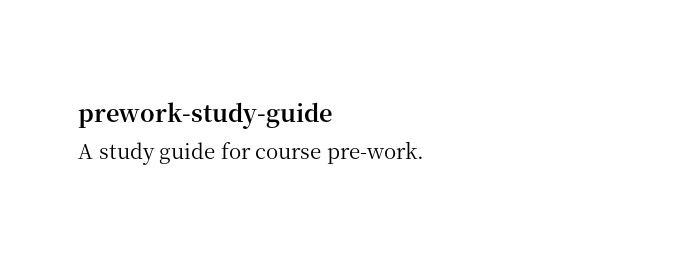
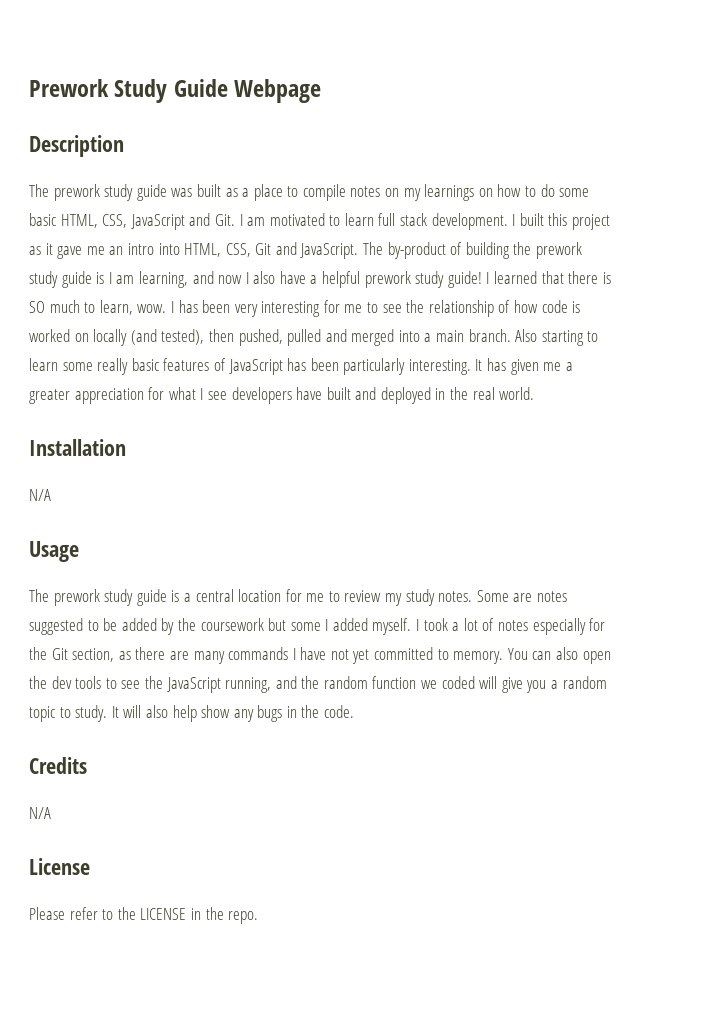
[78,102,332,129] [78,141,424,165] prework-study-guide // A study guide for course pre-work. -> [29,79,322,103] [29,135,124,157] [29,184,590,201] [29,213,611,230] [29,242,583,259] [29,271,611,288] [29,300,581,317] [29,329,599,346] [29,358,573,375] [29,387,535,404] [29,439,126,456] [29,489,51,501] [29,541,79,562] [29,589,568,606] [29,618,606,635] [29,647,611,664] [29,676,607,693] [29,705,355,722] [29,757,87,774] [29,807,51,819] [29,858,90,875] [29,907,259,924] Prework Study Guide Webpage // Description // The prework study guide was built as a place to compile notes on my learnings on how to do some basic HTML, CSS, JavaScript and Git. I am motivated to learn full stack development. I built this project as it gave me an intro into HTML, CSS, Git and JavaScript. The by-product of building the prework study guide is I am learning, and now I also have a helpful prework study guide! I learned that there is SO much to learn, wow. I has been very interesting for me to see the relationship of how code is worked on locally (and tested), then pushed, pulled and merged into a main branch. Also starting to learn some really basic features of JavaScript has been particularly interesting. It has given me a greater appreciation for what I see developers have built and deployed in the real world. // Installation // N/A // Usage // The prework study guide is a central location for me to review my study notes. Some are notes suggested to be added by the coursework but some I added myself. I took a lot of notes especially for the Git section, as there are many commands I have not yet committed to memory. You can also open the dev tools to see the JavaScript running, and the random function we coded will give you a random topic to study. It will also help show any bugs in the code. // Credits // N/A // License // Please refer to the LICENSE in the repo.

